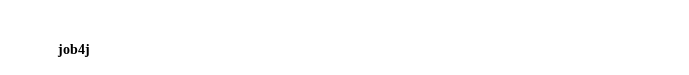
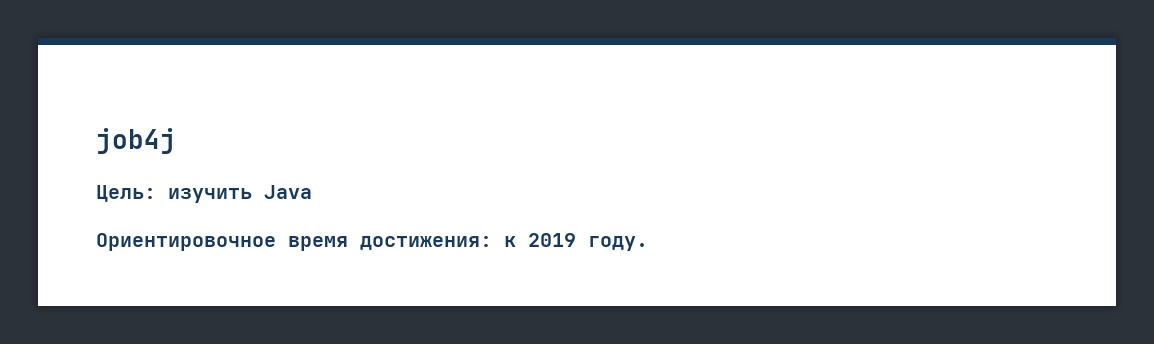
(90, 50) none -> [96,185,312,203] [96,233,648,251] // Цель: изучить Java // Ориентировочное время достижения: к 2019 году.

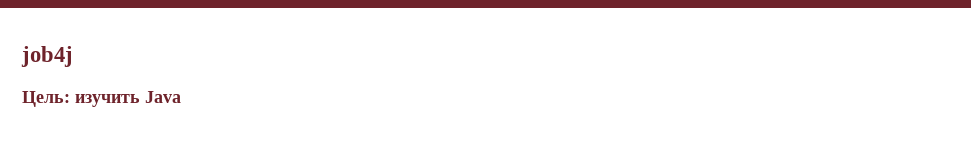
[96,233,648,251] // Ориентировочное время достижения: к 2019 году. -> (181, 97) none

